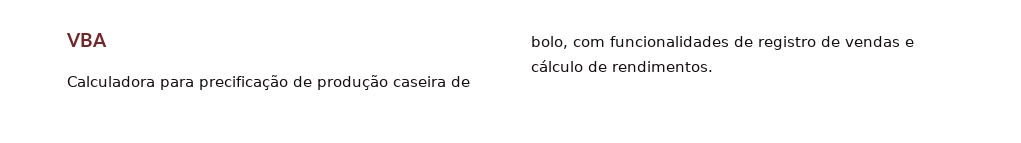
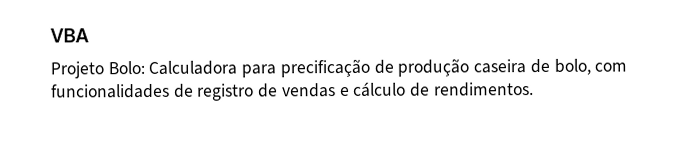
(107, 40) none -> [50,61,145,79] Projeto Bolo:

